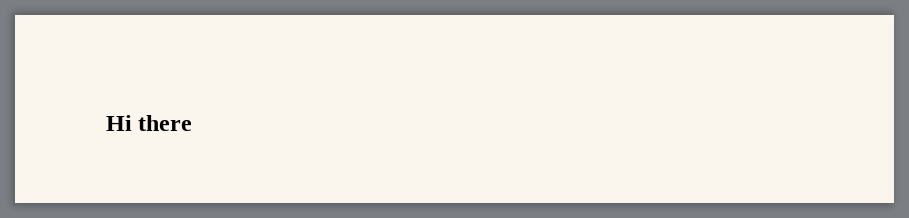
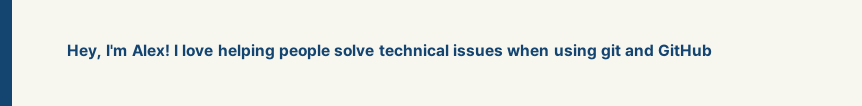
[106,115,193,131] Hi there -> [67,44,713,60] Hey, I'm Alex! I love helping people solve technical issues when using git and GitHub

